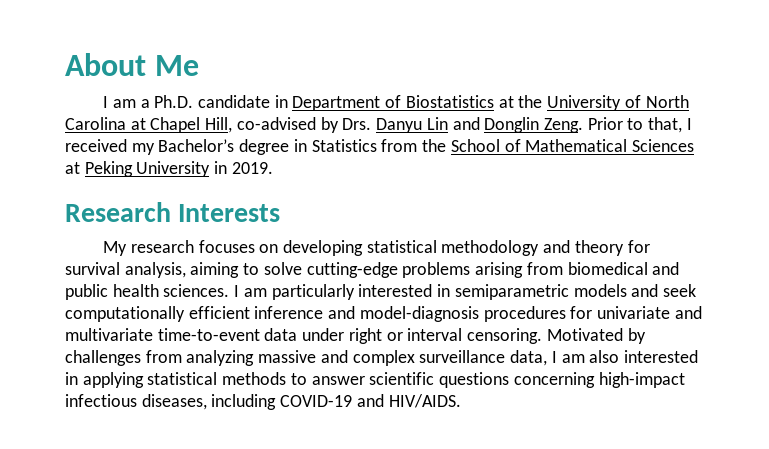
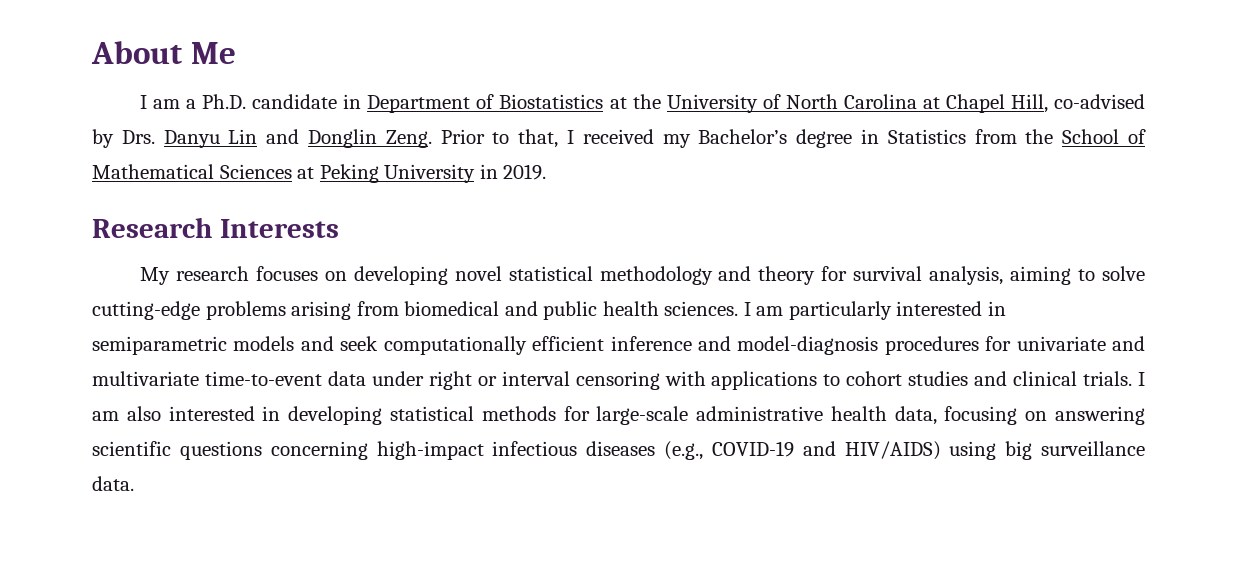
(363, 248) none -> [454,266,502,281] novel
[467,328,646,344] [65,350,548,366] censoring. Motivated by challenges from analyzing massive and complex surveillance data, -> [575,371,1133,390] censoring with applications to cohort studies and clinical trials.
[82,372,144,388] applying -> [288,406,383,425] developing
[290,373,365,385] to answer -> [563,406,1146,425] for large-scale administrative health data, focusing on answering
[141,394,461,410] diseases, including COVID-19 and HIV/AIDS. -> [586,441,1146,460] [92,476,134,491] diseases (e.g., COVID-19 and HIV/AIDS) using big surveillance data.

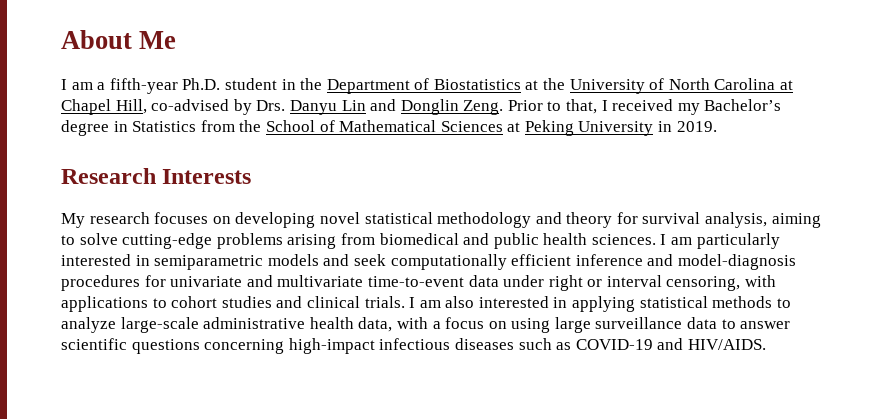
[202,94,362,109] Ph.D. candidate in -> [109,78,323,94] fifth-year Ph.D. student in the
[575,371,660,390] censoring -> [666,276,741,291] censoring,
[288,406,383,425] developing -> [572,296,636,312] applying
[563,406,590,421] for -> [776,298,791,308] [61,317,116,333] to analyze
[944,406,1146,425] focusing on answering -> [396,317,791,333] with a focus on using large surveillance data to answer
[664,441,1146,460] [92,476,134,491] (e.g., COVID-19 and HIV/AIDS) using big surveillance data. -> [518,338,766,350] such as COVID-19 and HIV/AIDS.

